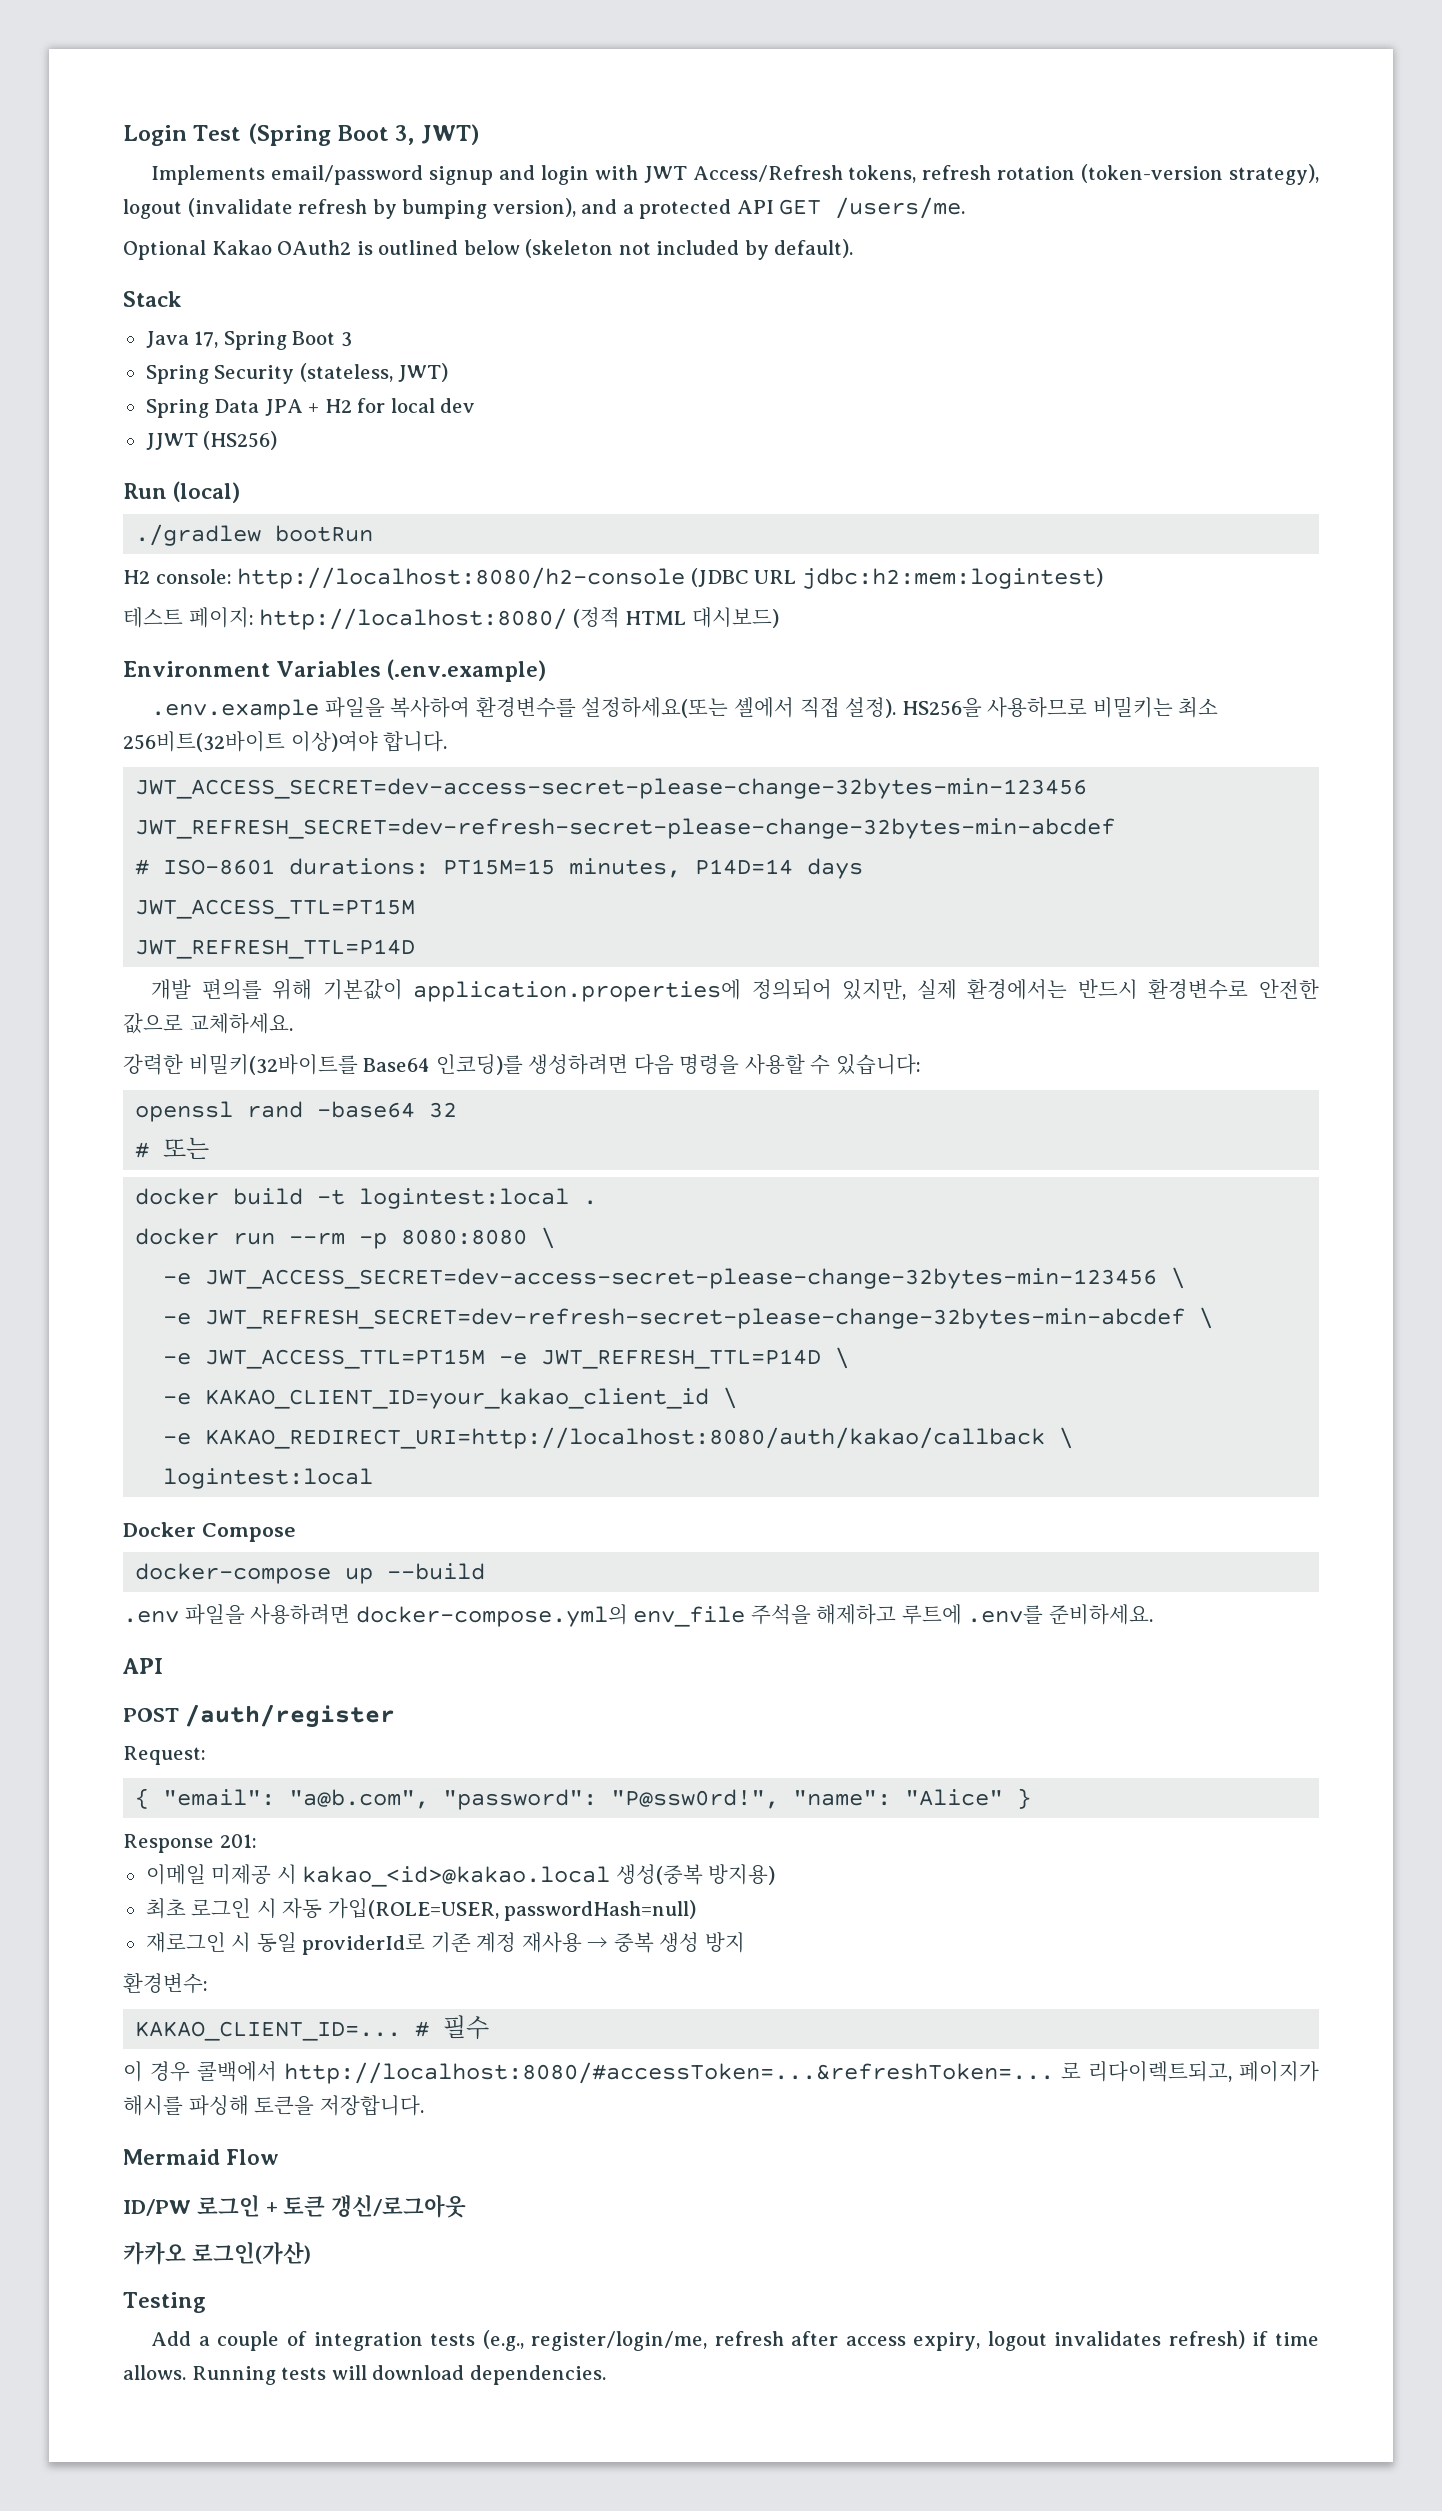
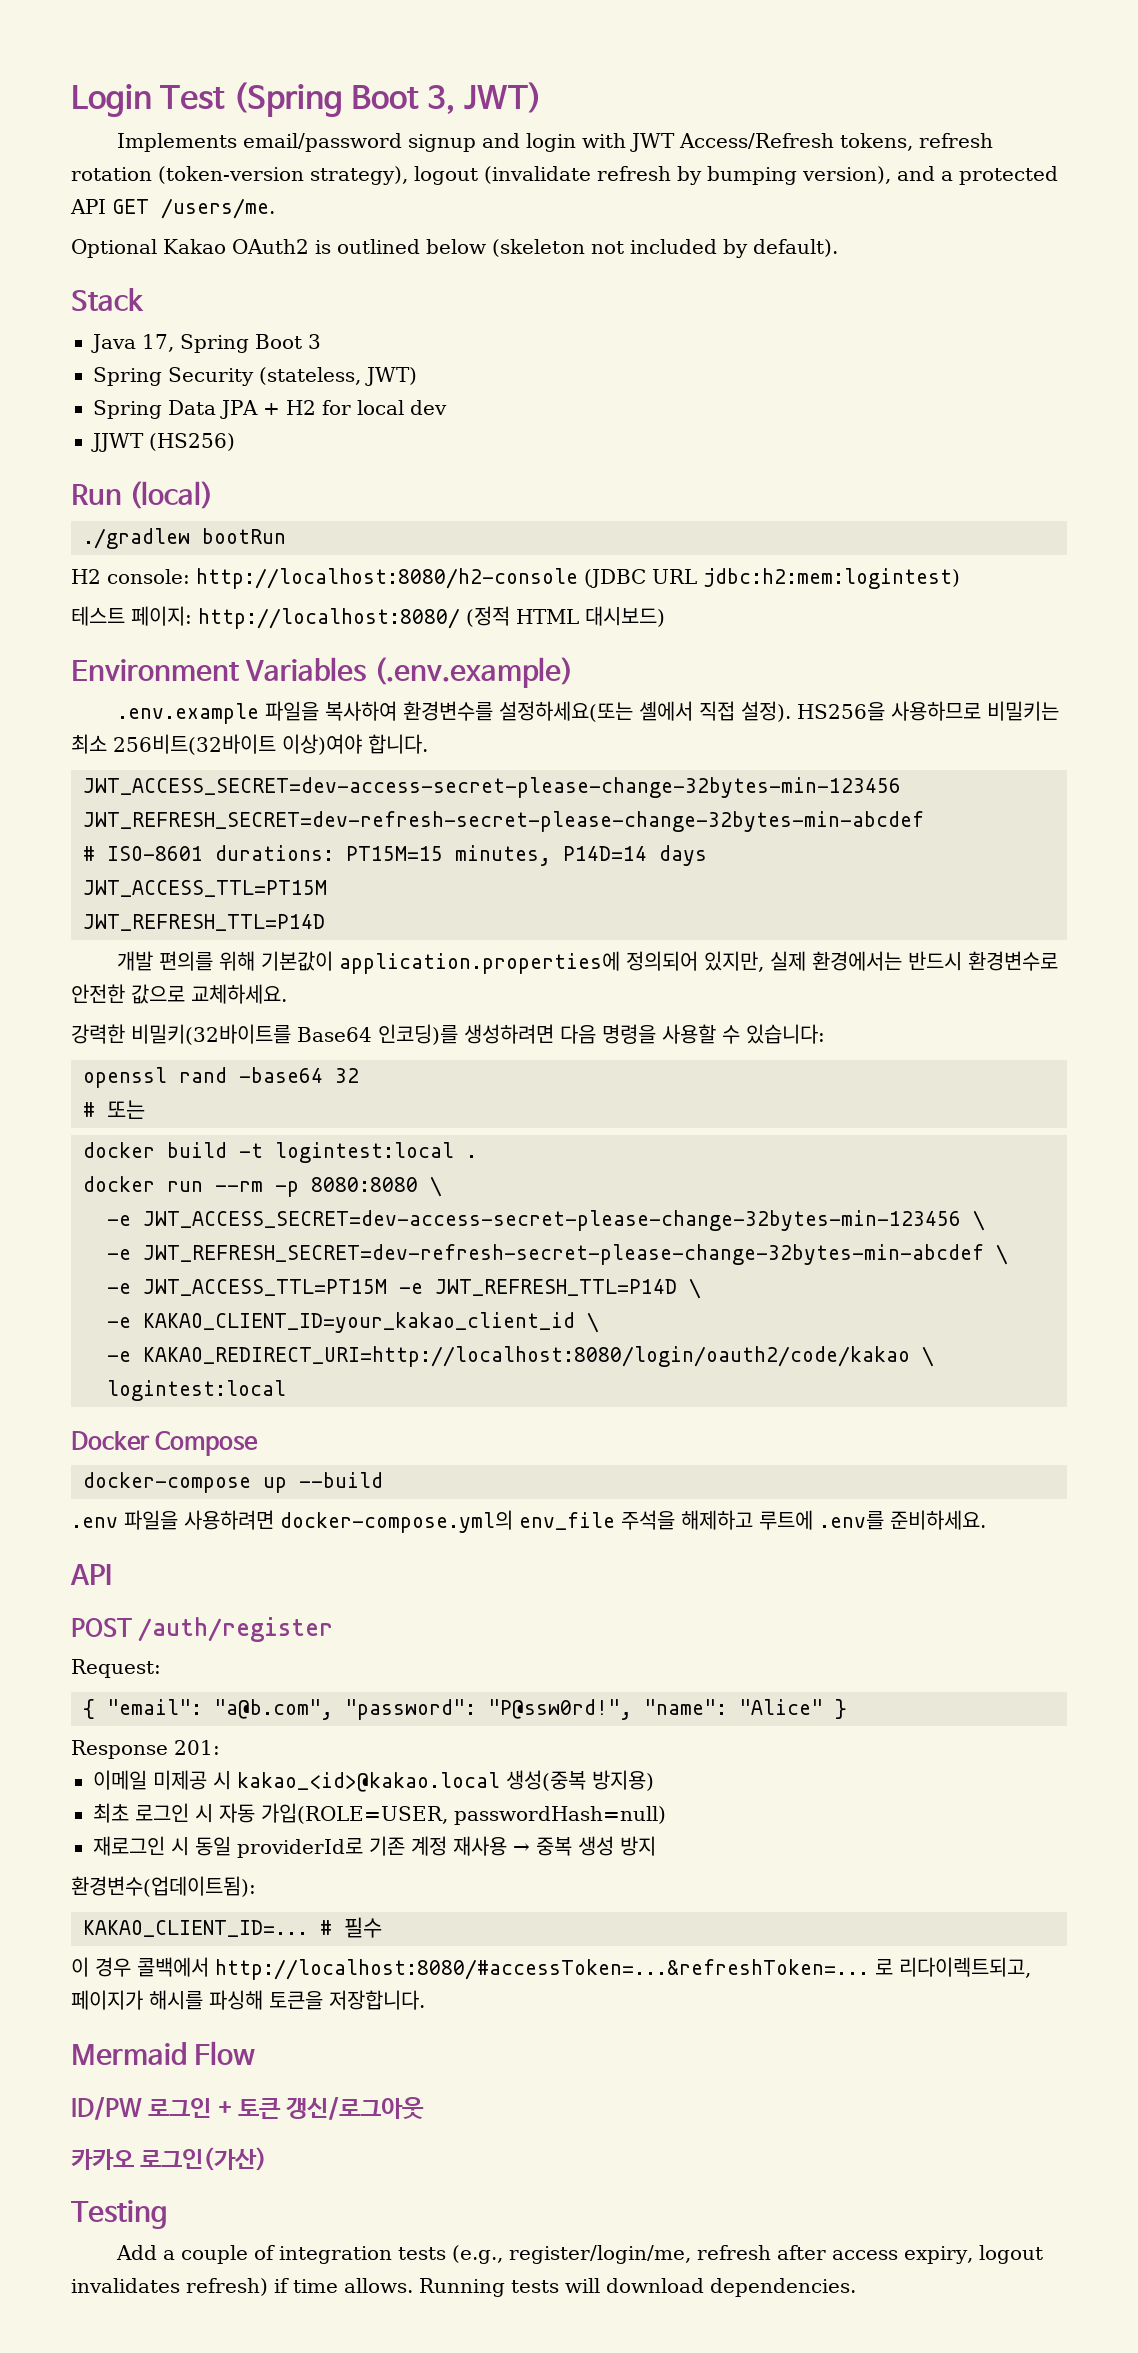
[205,1427,1046,1449] KAKAO_REDIRECT_URI=http://localhost:8080/auth/kakao/callback -> [143,1346,910,1367] KAKAO_REDIRECT_URI=http://localhost:8080/login/oauth2/code/kakao
[123,1973,208,1994] 환경변수: -> [71,1876,256,1897] 환경변수(업데이트됨):

